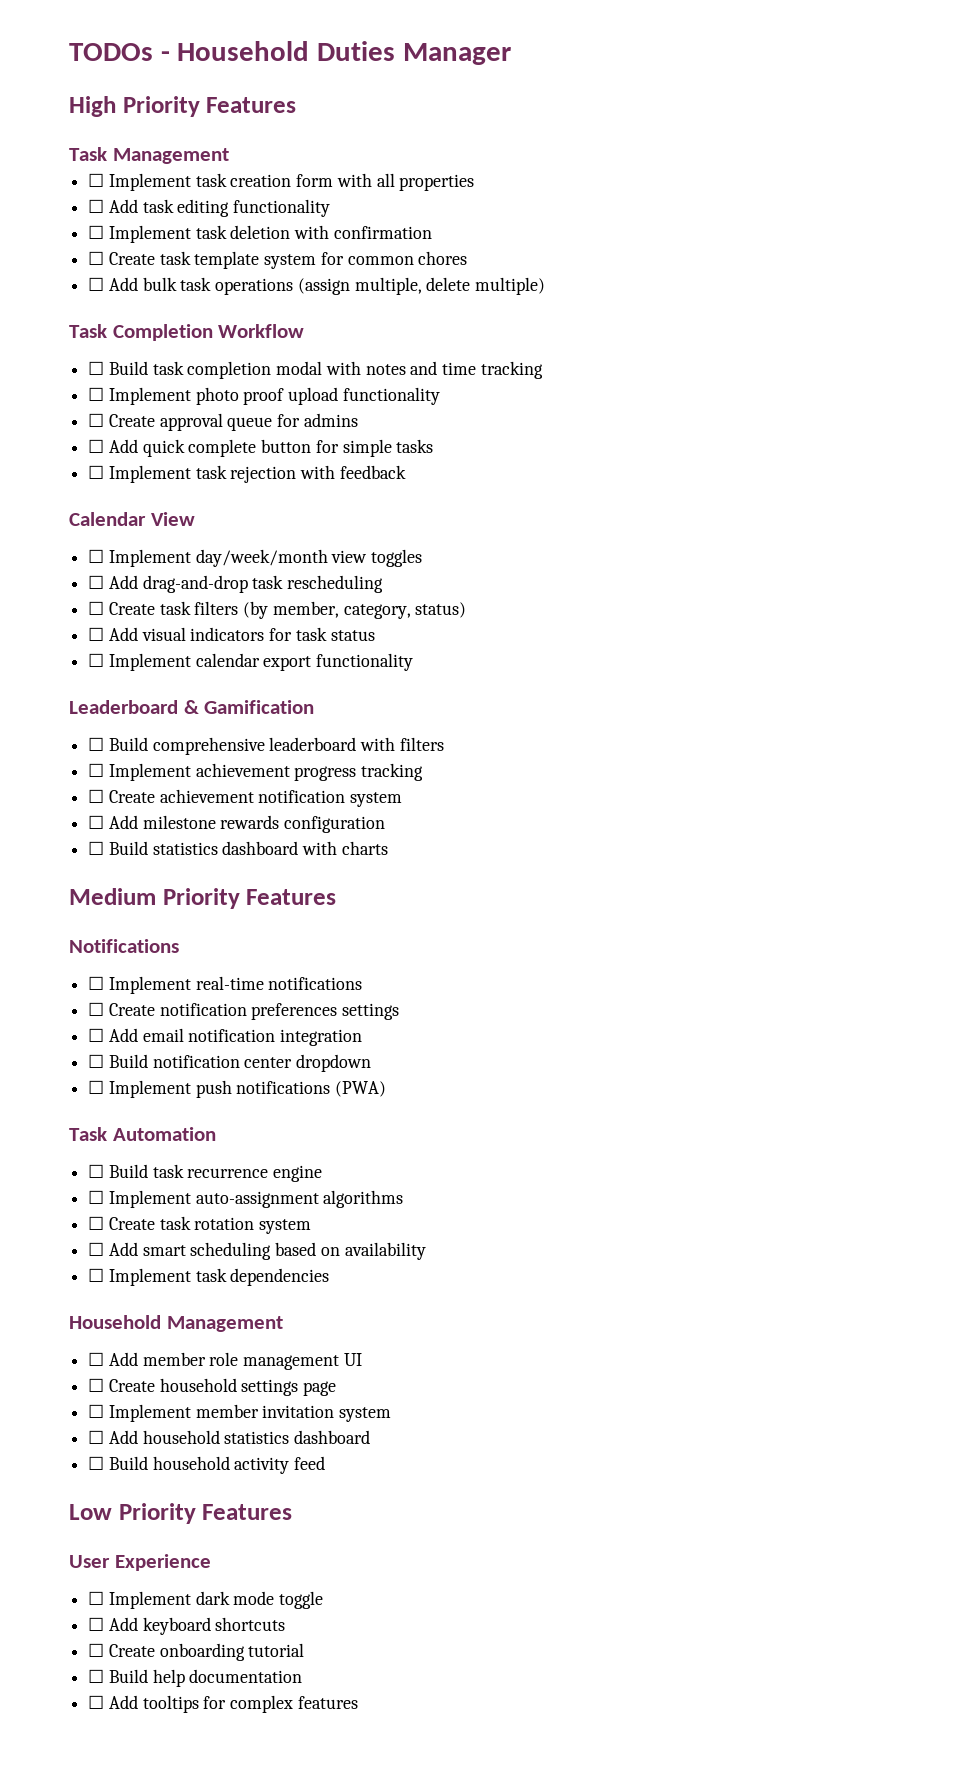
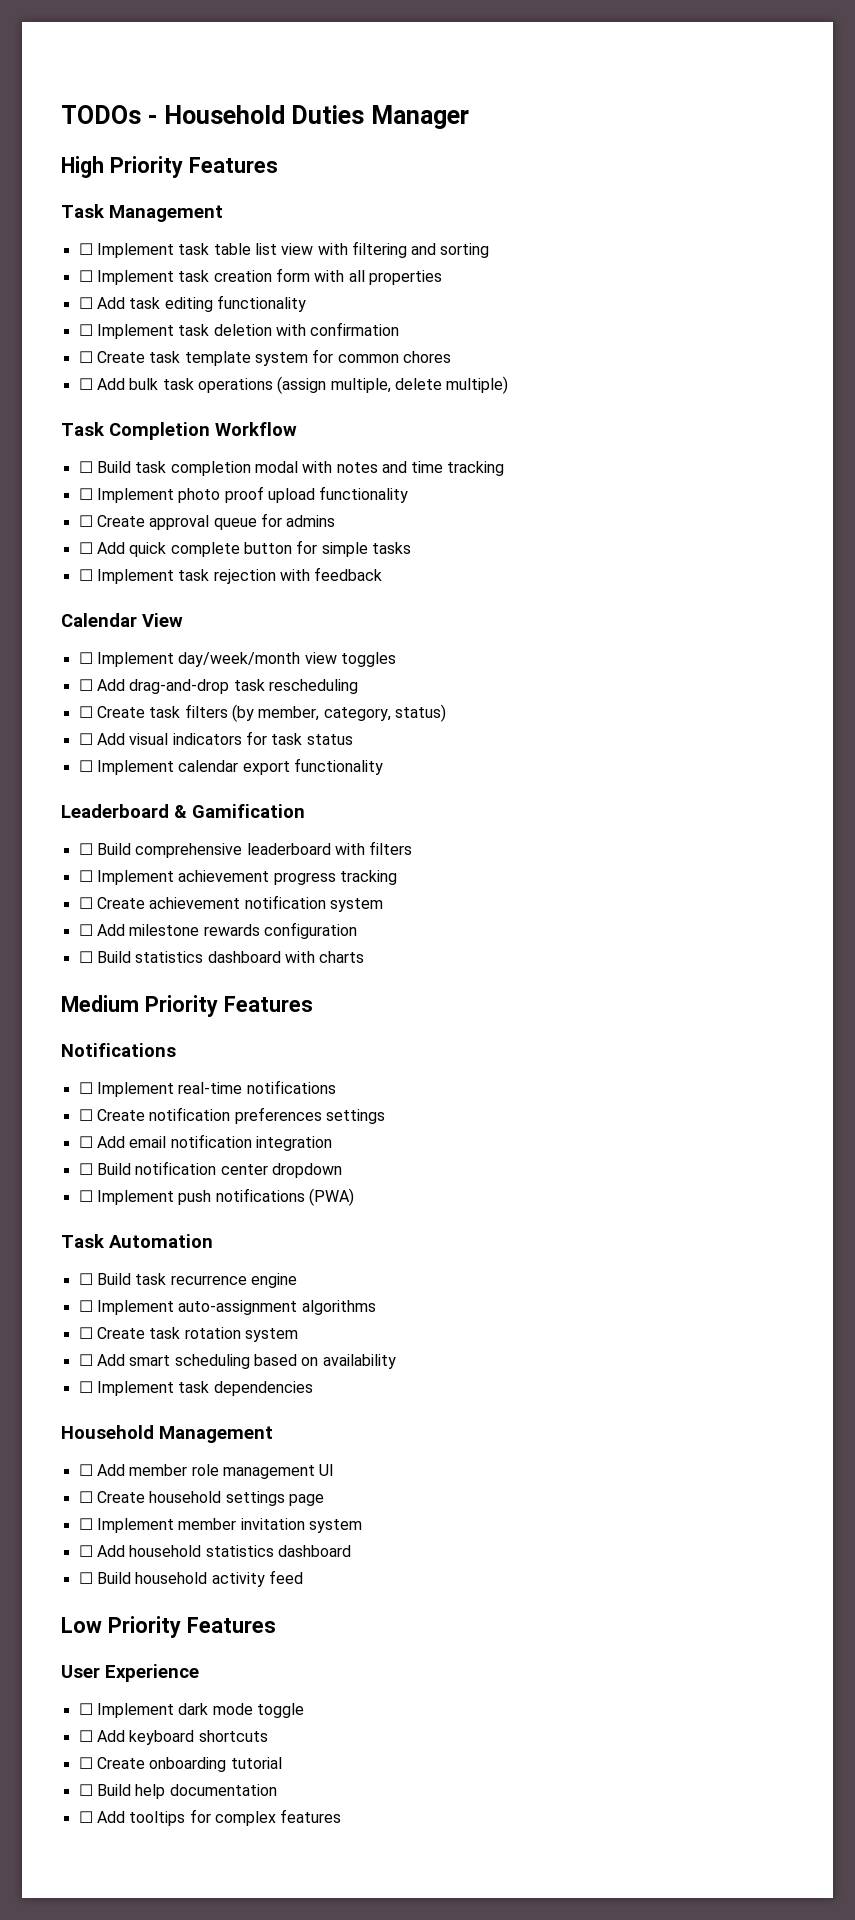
(229, 156) none -> [78,241,490,258] // ☐ Implement task table list view with filtering and sorting

